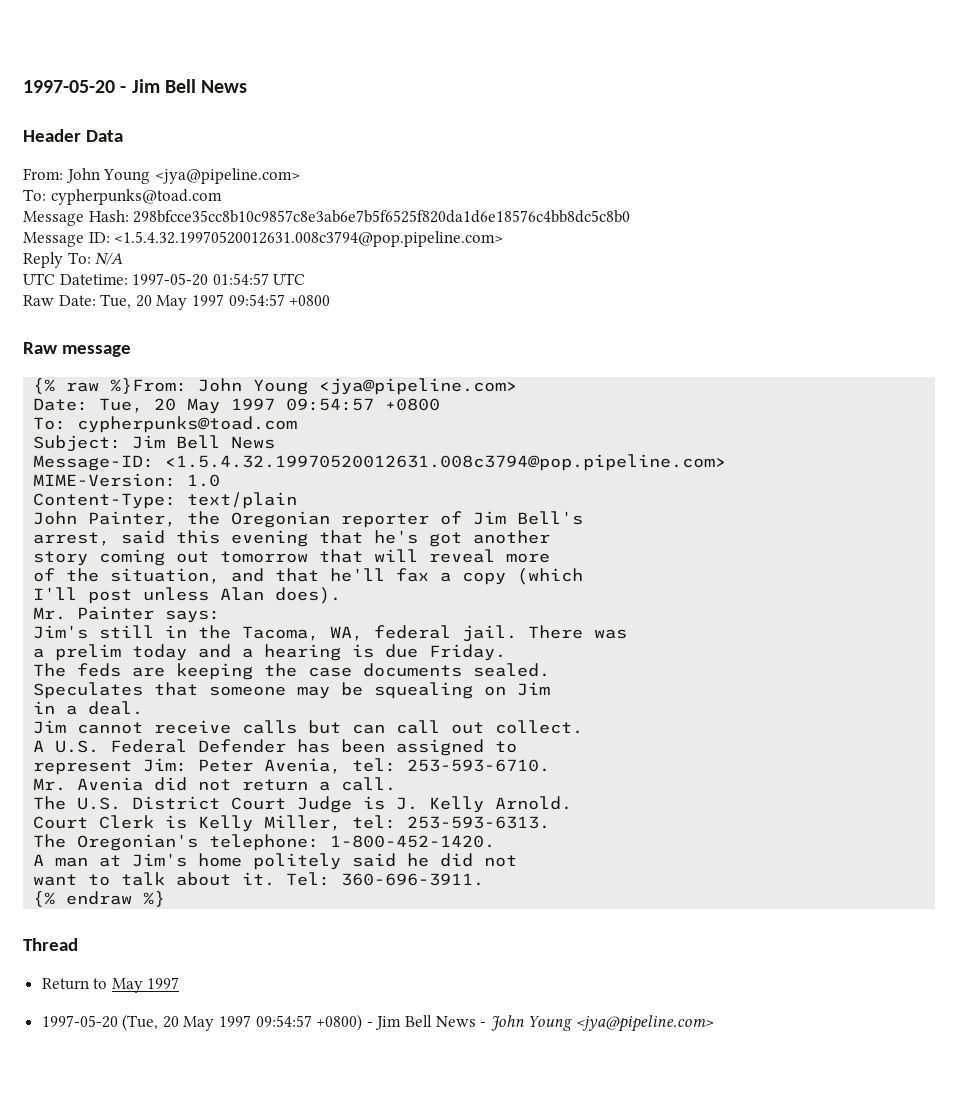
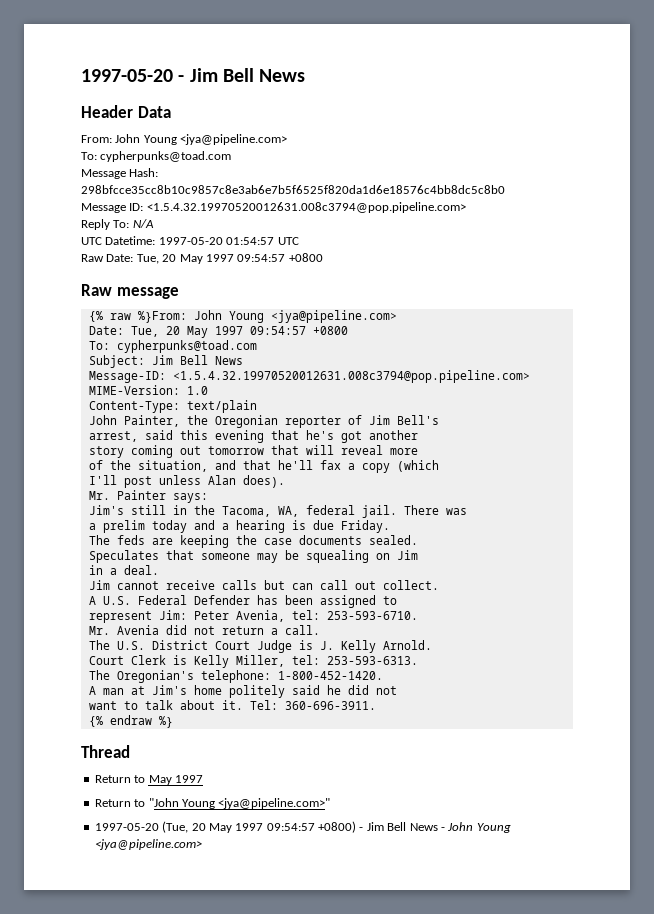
(180, 983) none -> [94,798,331,809] // Return to "John Young <jya@pipeline.com>"

